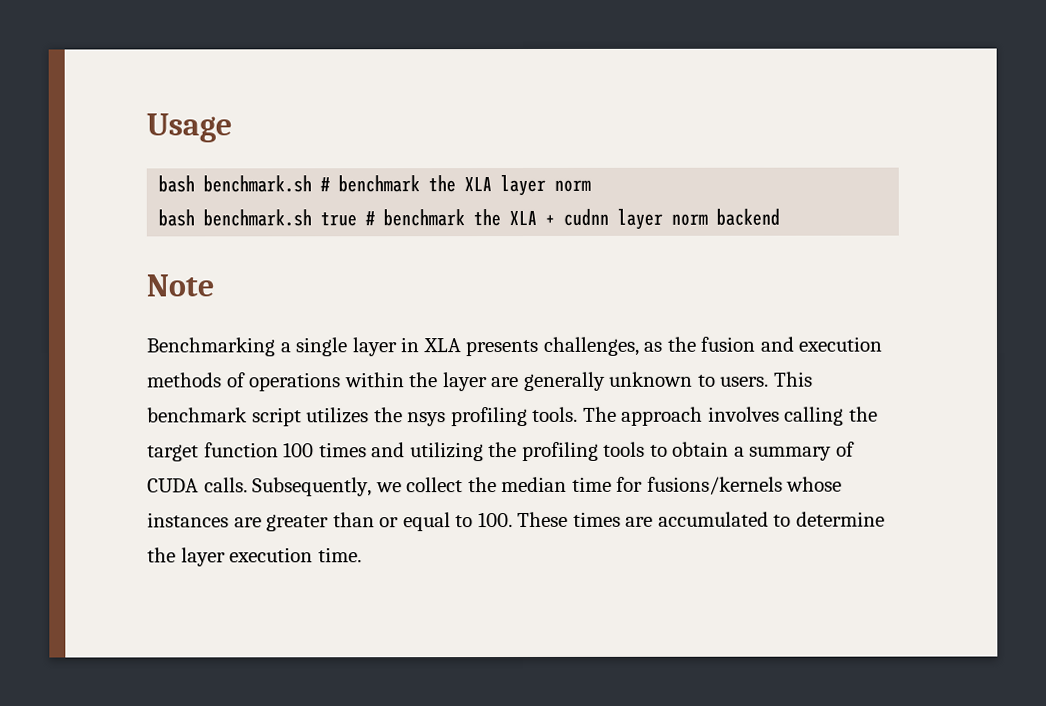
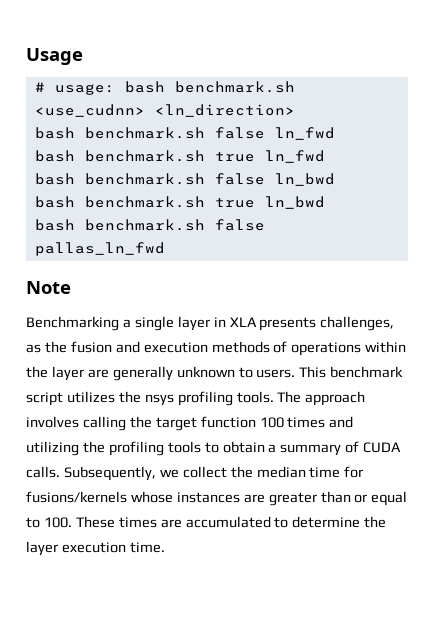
[158,174,592,197] [158,208,781,230] bash benchmark.sh # benchmark the XLA layer norm // bash benchmark.sh true # benchmark the XLA + cudnn layer norm backend -> [34,81,295,95] [34,104,295,117] [34,127,335,140] [34,150,325,163] [34,173,335,186] [34,196,325,209] [34,219,265,231] [34,242,165,256] # usage: bash benchmark.sh <use_cudnn> <ln_direction> // bash benchmark.sh false ln_fwd // bash benchmark.sh true ln_fwd // bash benchmark.sh false ln_bwd // bash benchmark.sh true ln_bwd // bash benchmark.sh false pallas_ln_fwd

